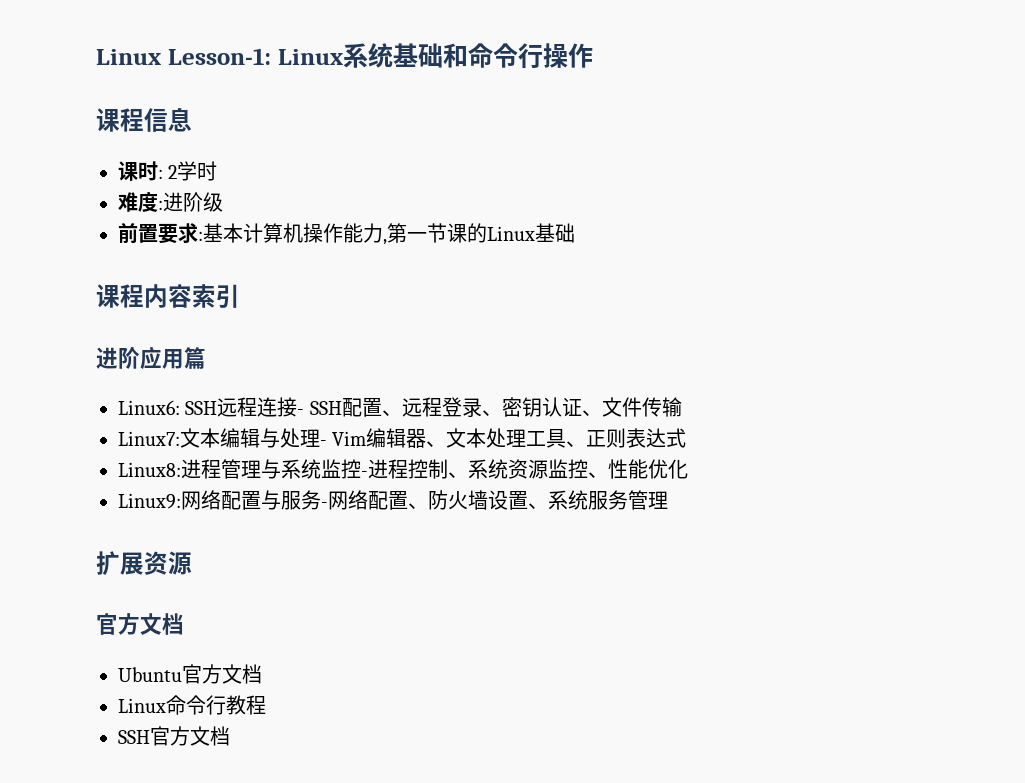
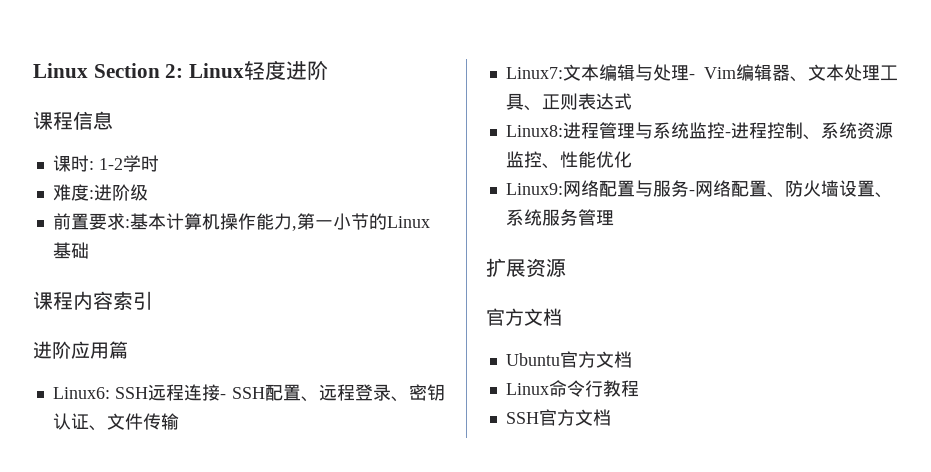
[96,43,593,69] Linux Lesson-1: Linux系统基础和命令行操作 -> [33,60,329,80] Linux Section 2: Linux轻度进阶
[168,165,178,179] 2 -> [98,158,123,170] 1-2
[427,223,467,243] 节课 -> [332,213,369,230] 小节

